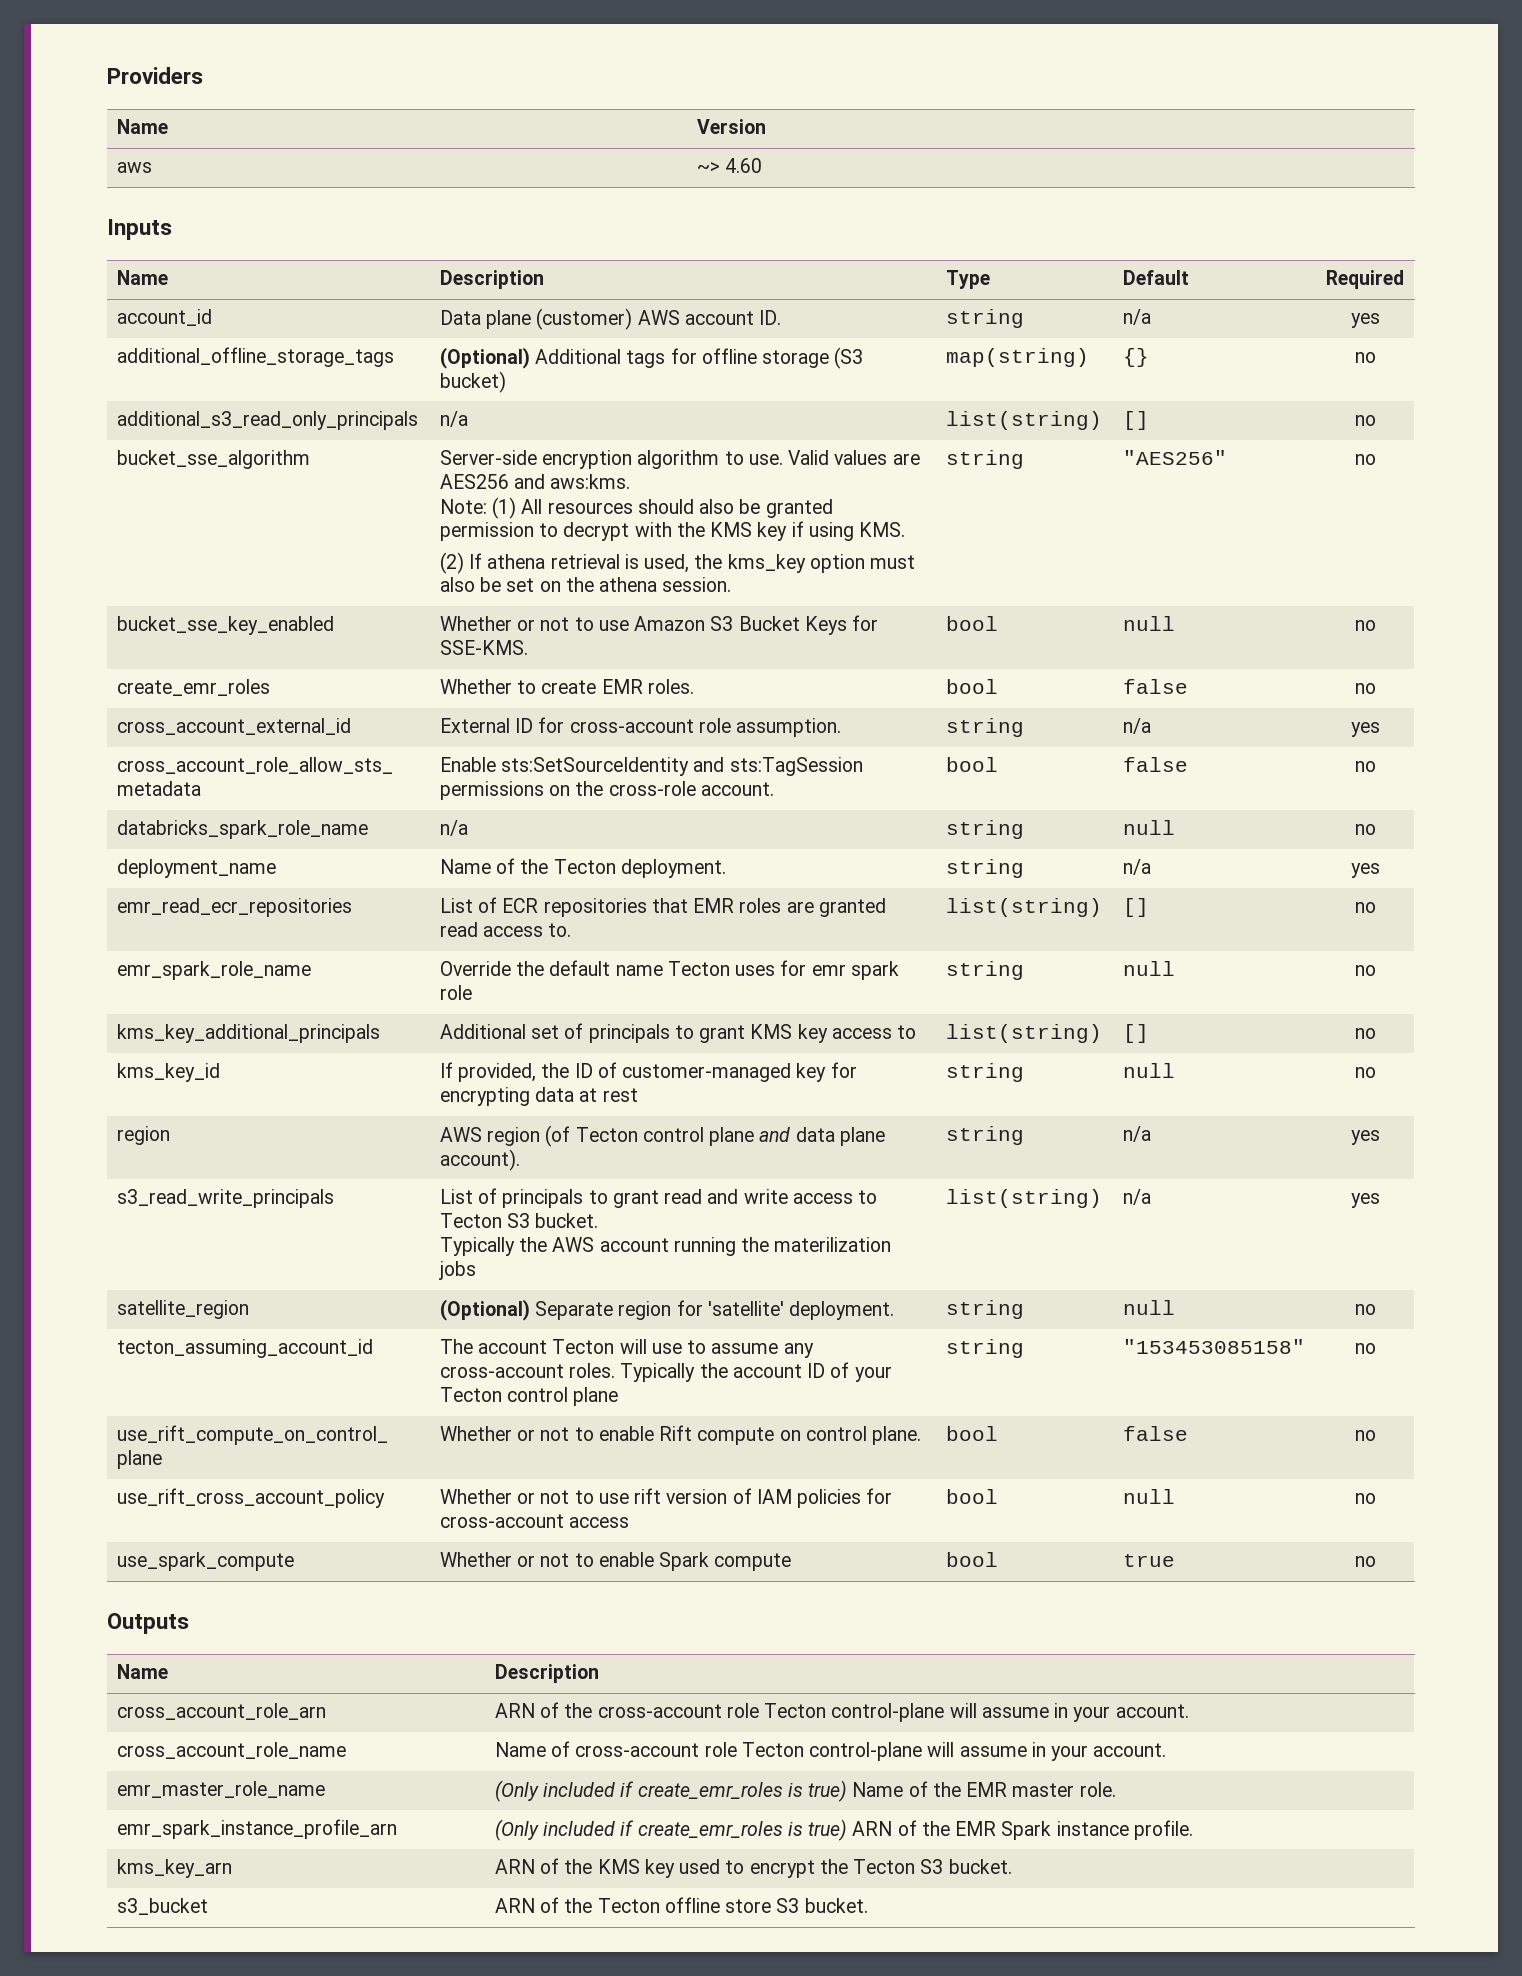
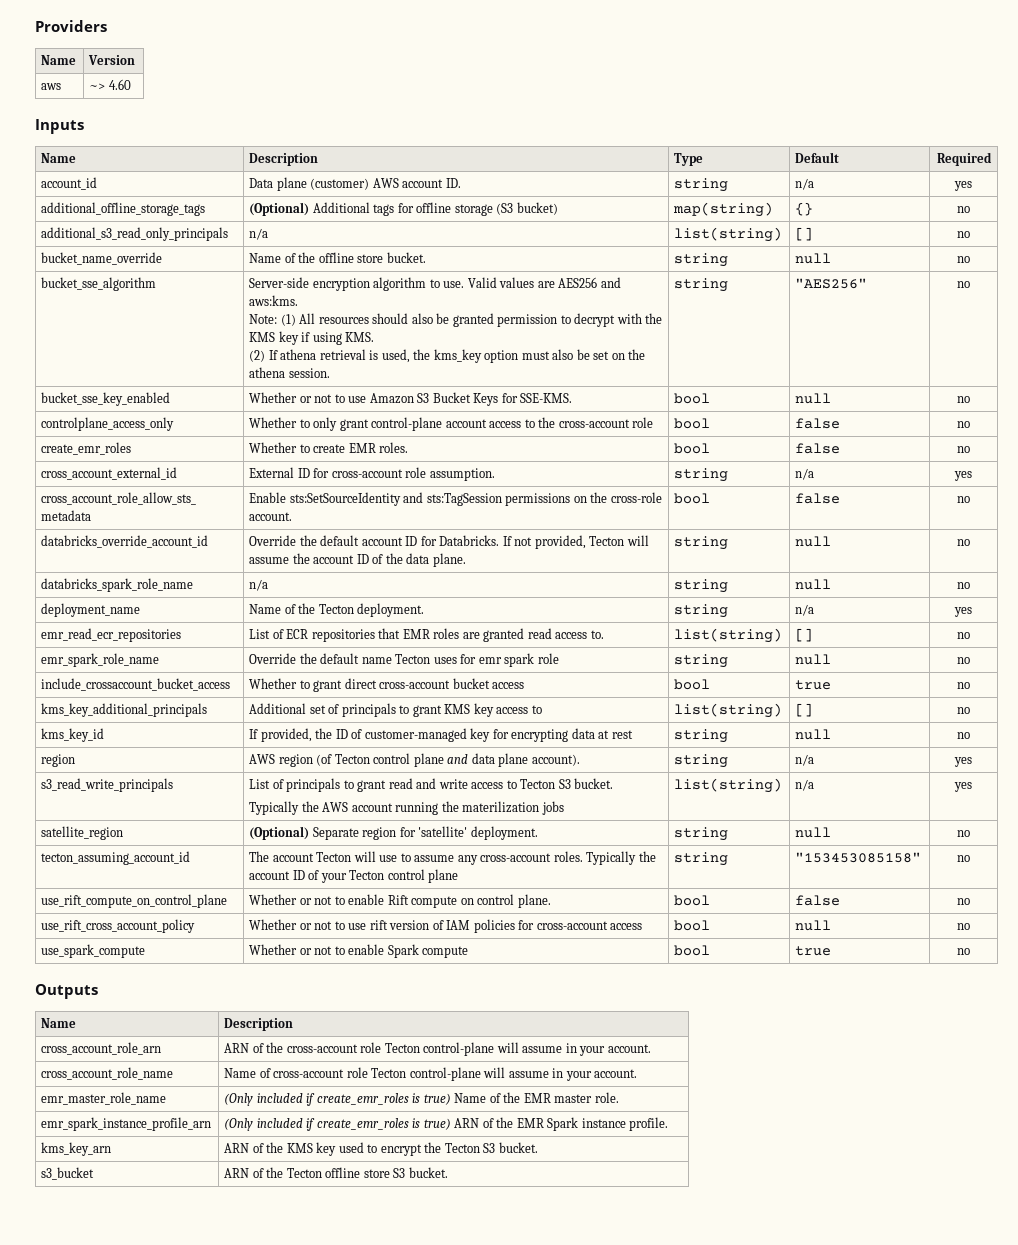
(1376, 420) none -> [41,252,163,265] [249,252,426,263] [674,253,729,267] [795,253,832,264] [957,256,970,263] // bucket_name_override | Name of the offline store bucket. | string | null | no
(1376, 625) none -> [41,417,175,431] [249,417,654,431] [674,418,711,429] [795,418,841,429] [957,421,970,428] // controlplane_access_only | Whether to only grant control-plane account access to the cross-account role | bool | false | no
(1376, 766) none -> [41,535,209,548] [249,535,649,549] [249,553,466,567] [674,536,729,550] [795,536,832,547] [957,539,970,546] // databricks_override_account_id | Override the default account ID for Databricks. If not provided, Tecton will assume the account ID of the data plane. | string | null | no
(1376, 970) none -> [41,678,231,691] [249,678,525,692] [674,679,711,690] [795,680,832,690] [957,682,970,689] // include_crossaccount_bucket_access | Whether to grant direct cross-account bucket access | bool | true | no

